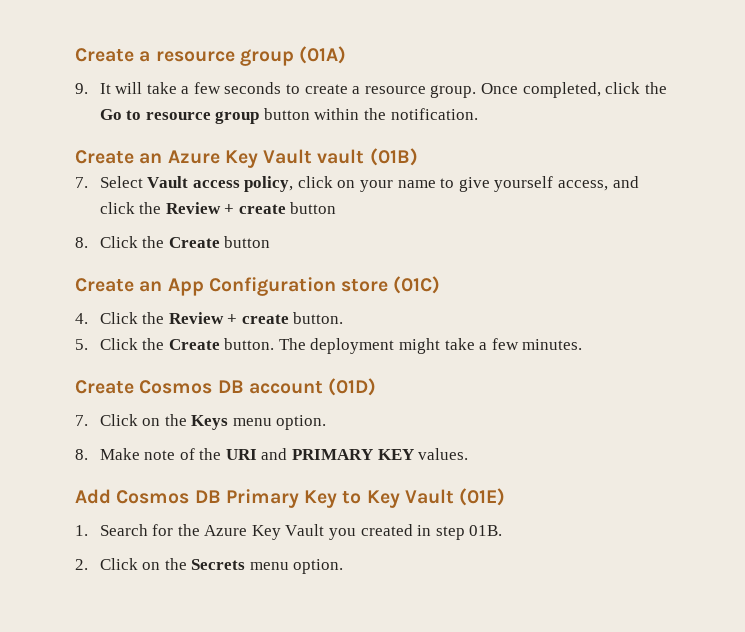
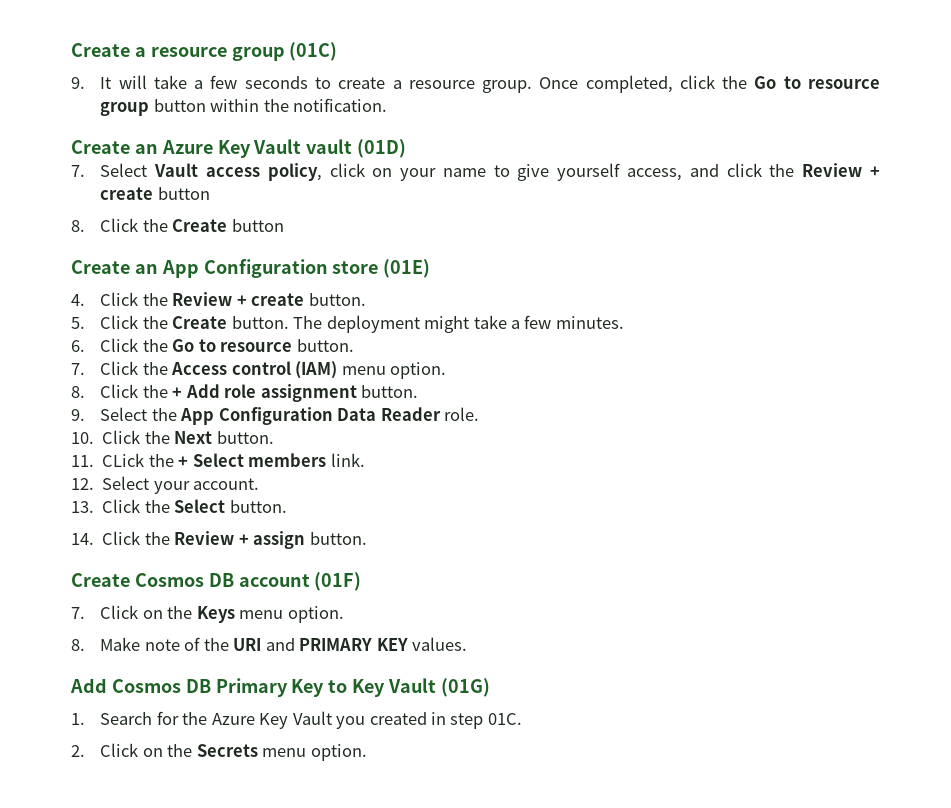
[299,46,347,64] (01A) -> [289,42,338,61] (01C)
[369,148,418,166] (01B) -> [357,139,407,158] (01D)
[393,276,441,294] (01C) -> [383,259,431,278] (01E)
(583, 344) none -> [71,338,354,352] [71,361,447,379] [71,384,419,402] [71,407,480,425] [71,430,274,444] [71,453,365,467] [71,476,260,494] [71,499,287,513] [71,531,367,549] // 6. Click the Go to resource button. // 7. Click the Access control (IAM) menu option. // 8. Click the + Add role assignment button. // 9. Select the App Configuration Data Reader role. // 10. Click the Next button. // 11. CLick the + Select members link. // 12. Select your account. // 13. Click the Select button. // 14. Click the Review + assign button.
[328,378,377,396] (01D) -> [314,572,362,591] (01F)
[459,488,506,506] (01E) -> [440,678,490,697] (01G)
[469,525,503,536] 01B. -> [487,713,522,725] 01C.

